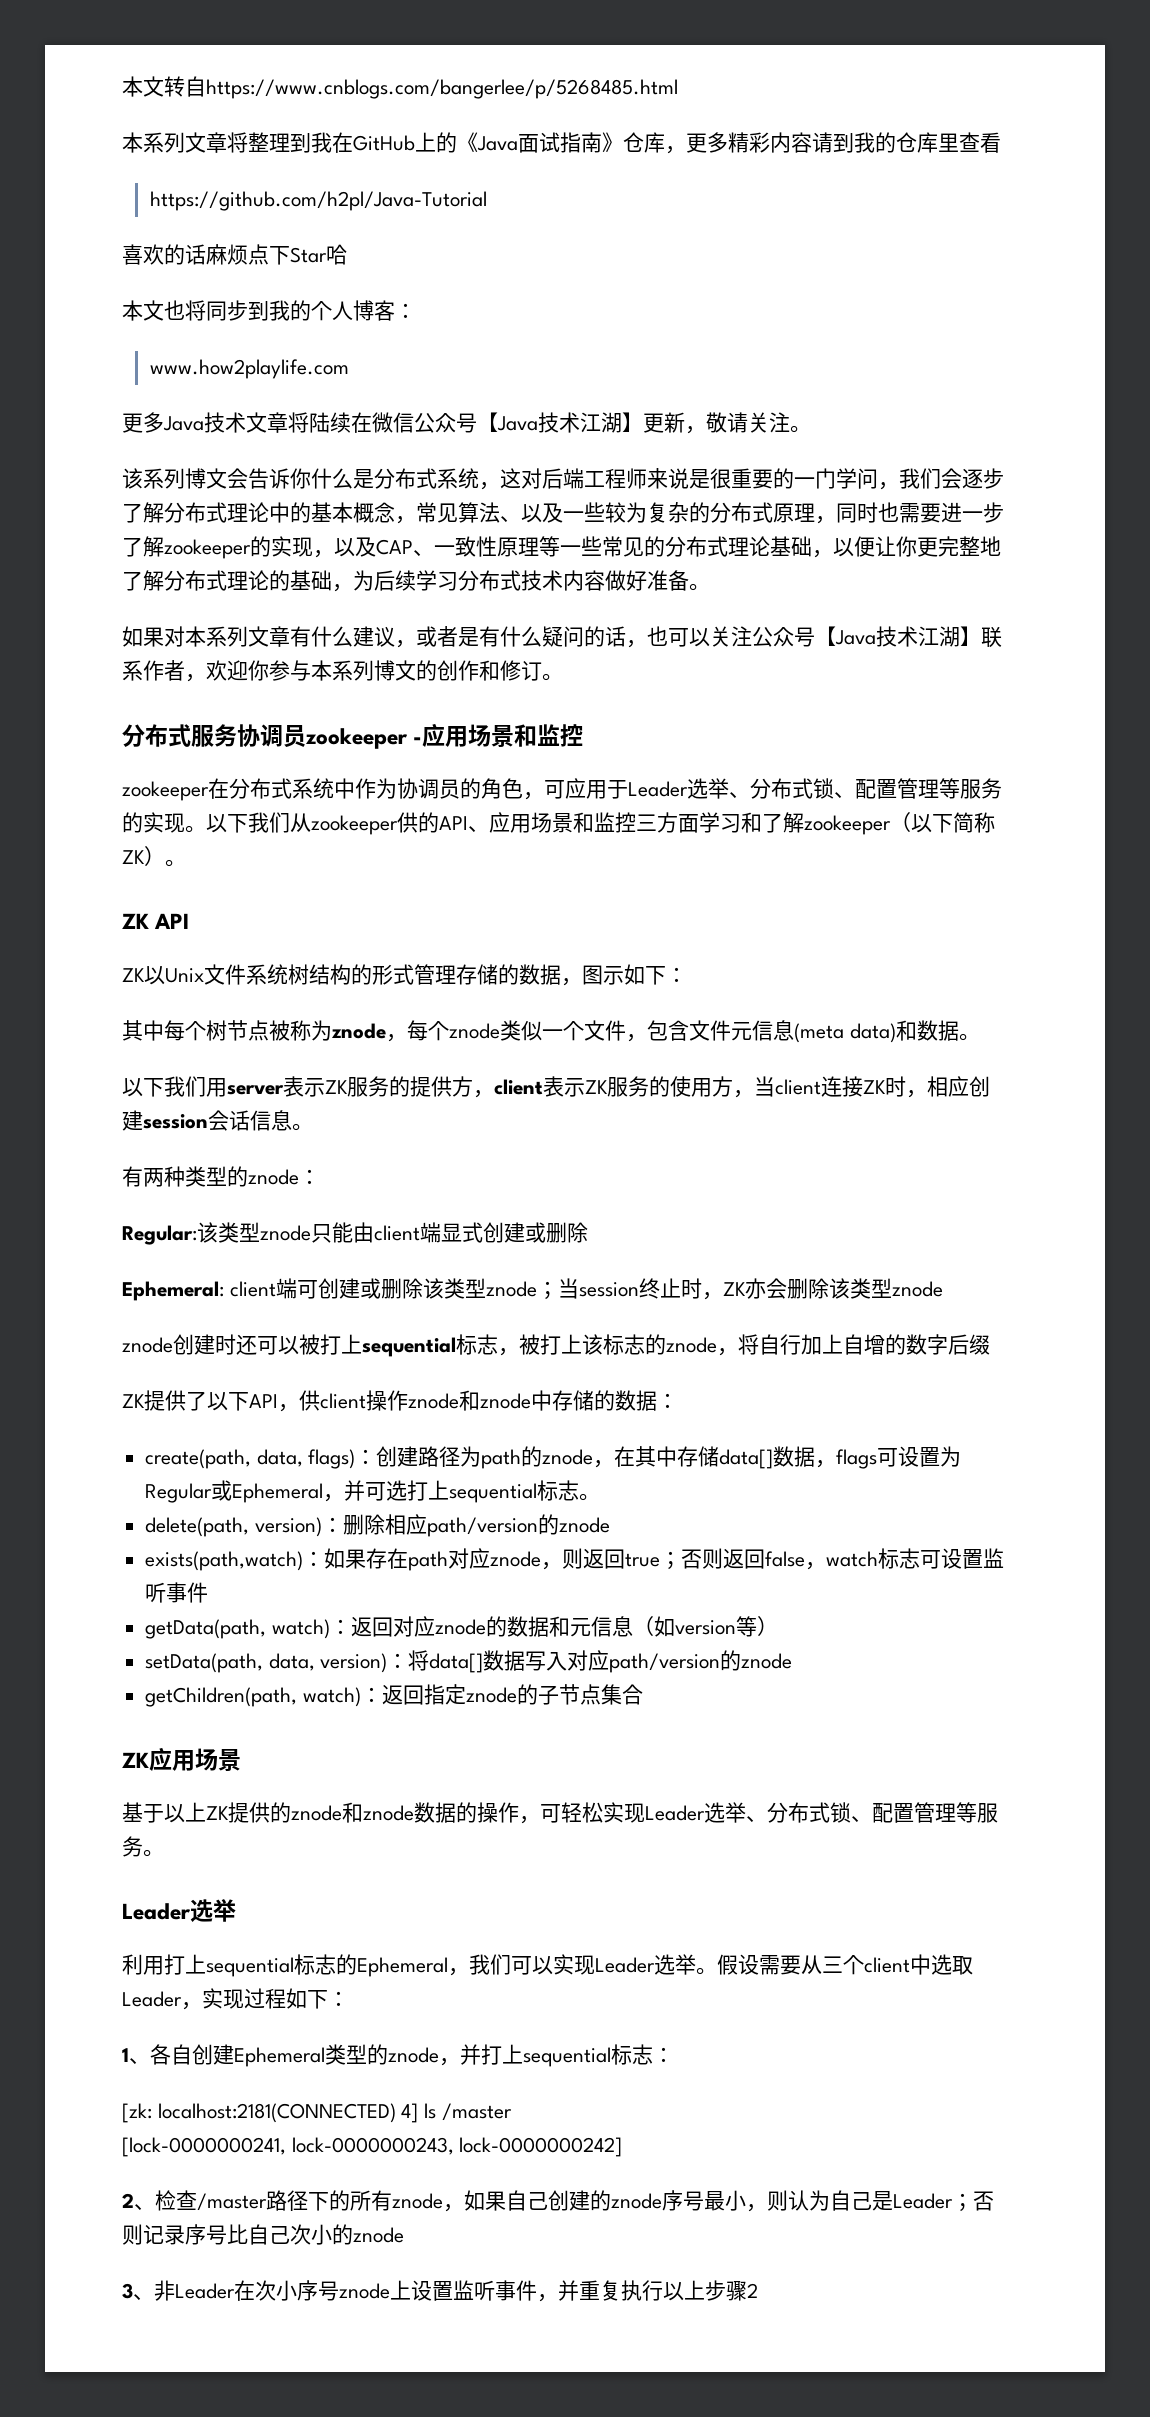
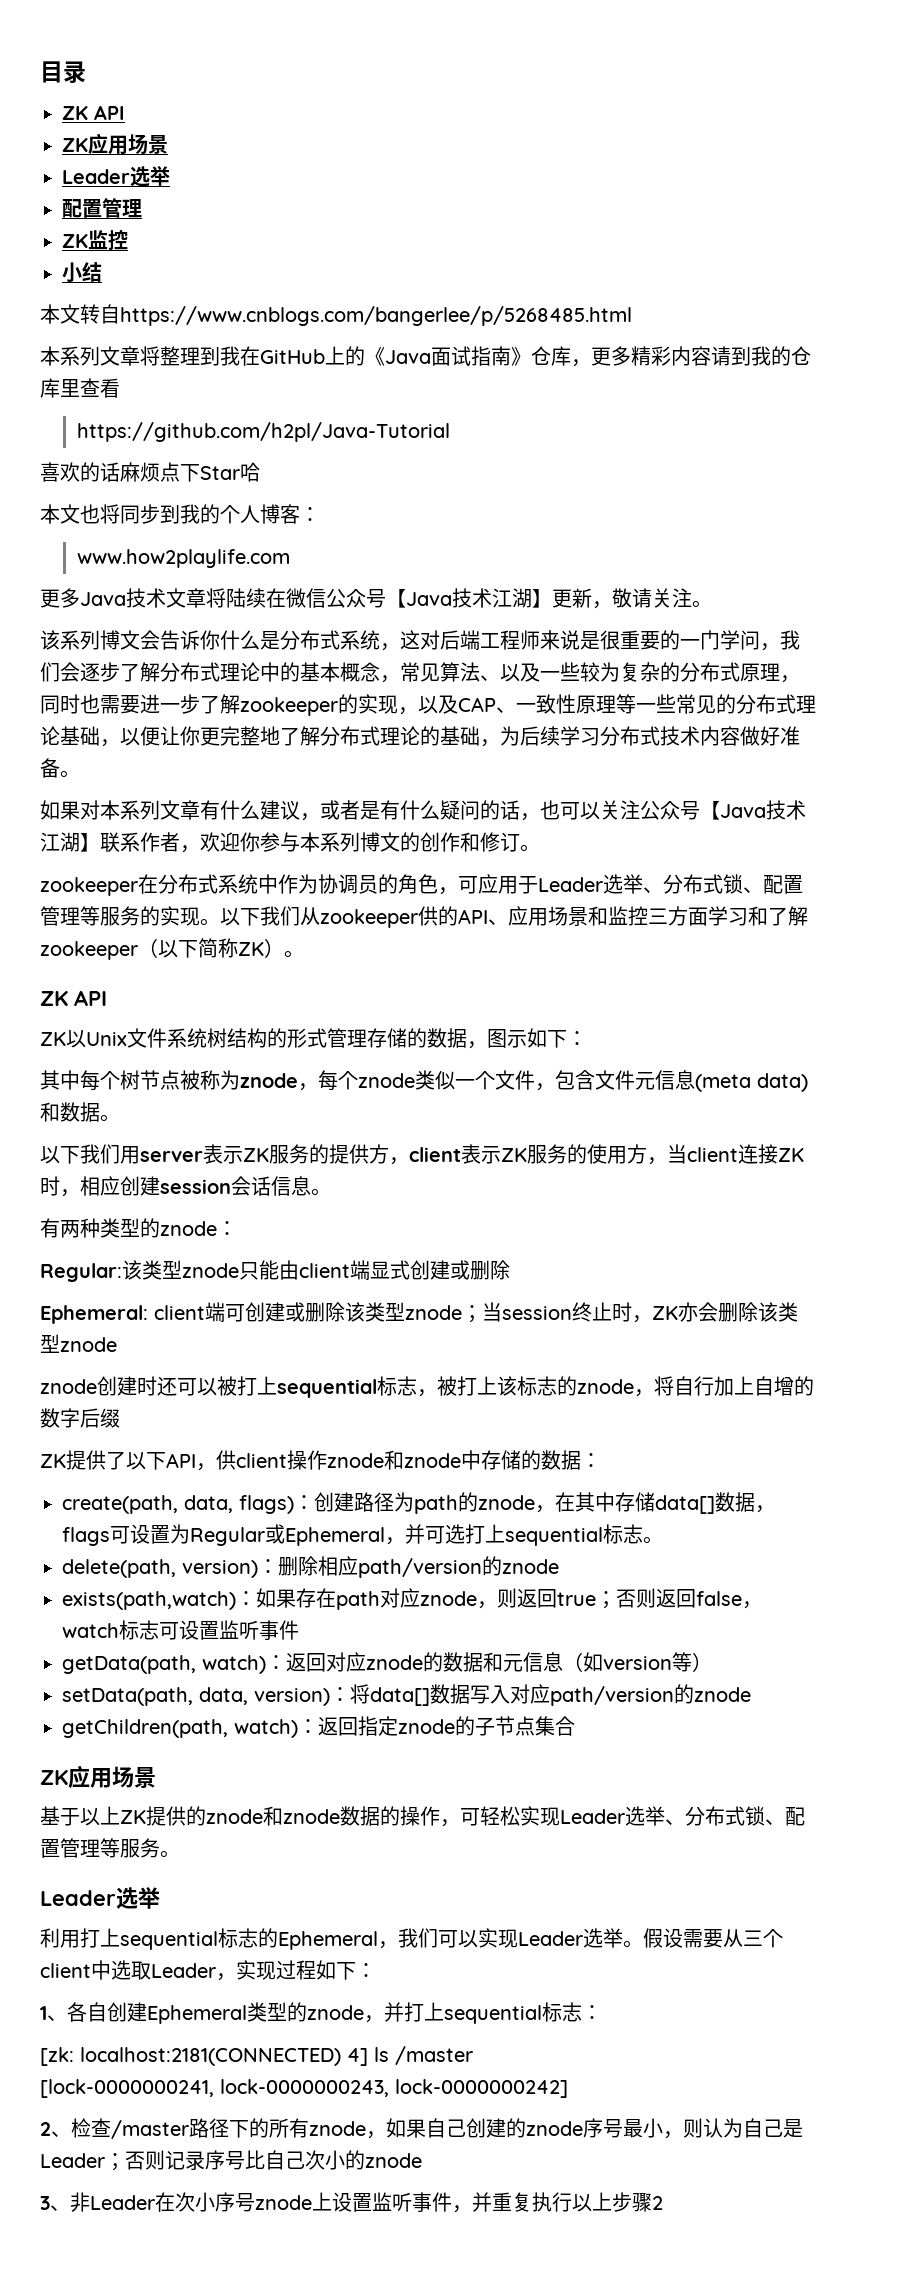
(122, 86) none -> [40,61,86,84] [62,105,125,120] [62,133,168,155] [62,166,170,187] [62,198,142,218] [62,230,128,250] [62,262,102,283] 目录 // ZK API // ZK应用场景 // Leader选举 // 配置管理 // ZK监控 // 小结 //
[122,723,584,749] // 分布式服务协调员zookeeper -应用场景和监控 -> (540, 848) none

